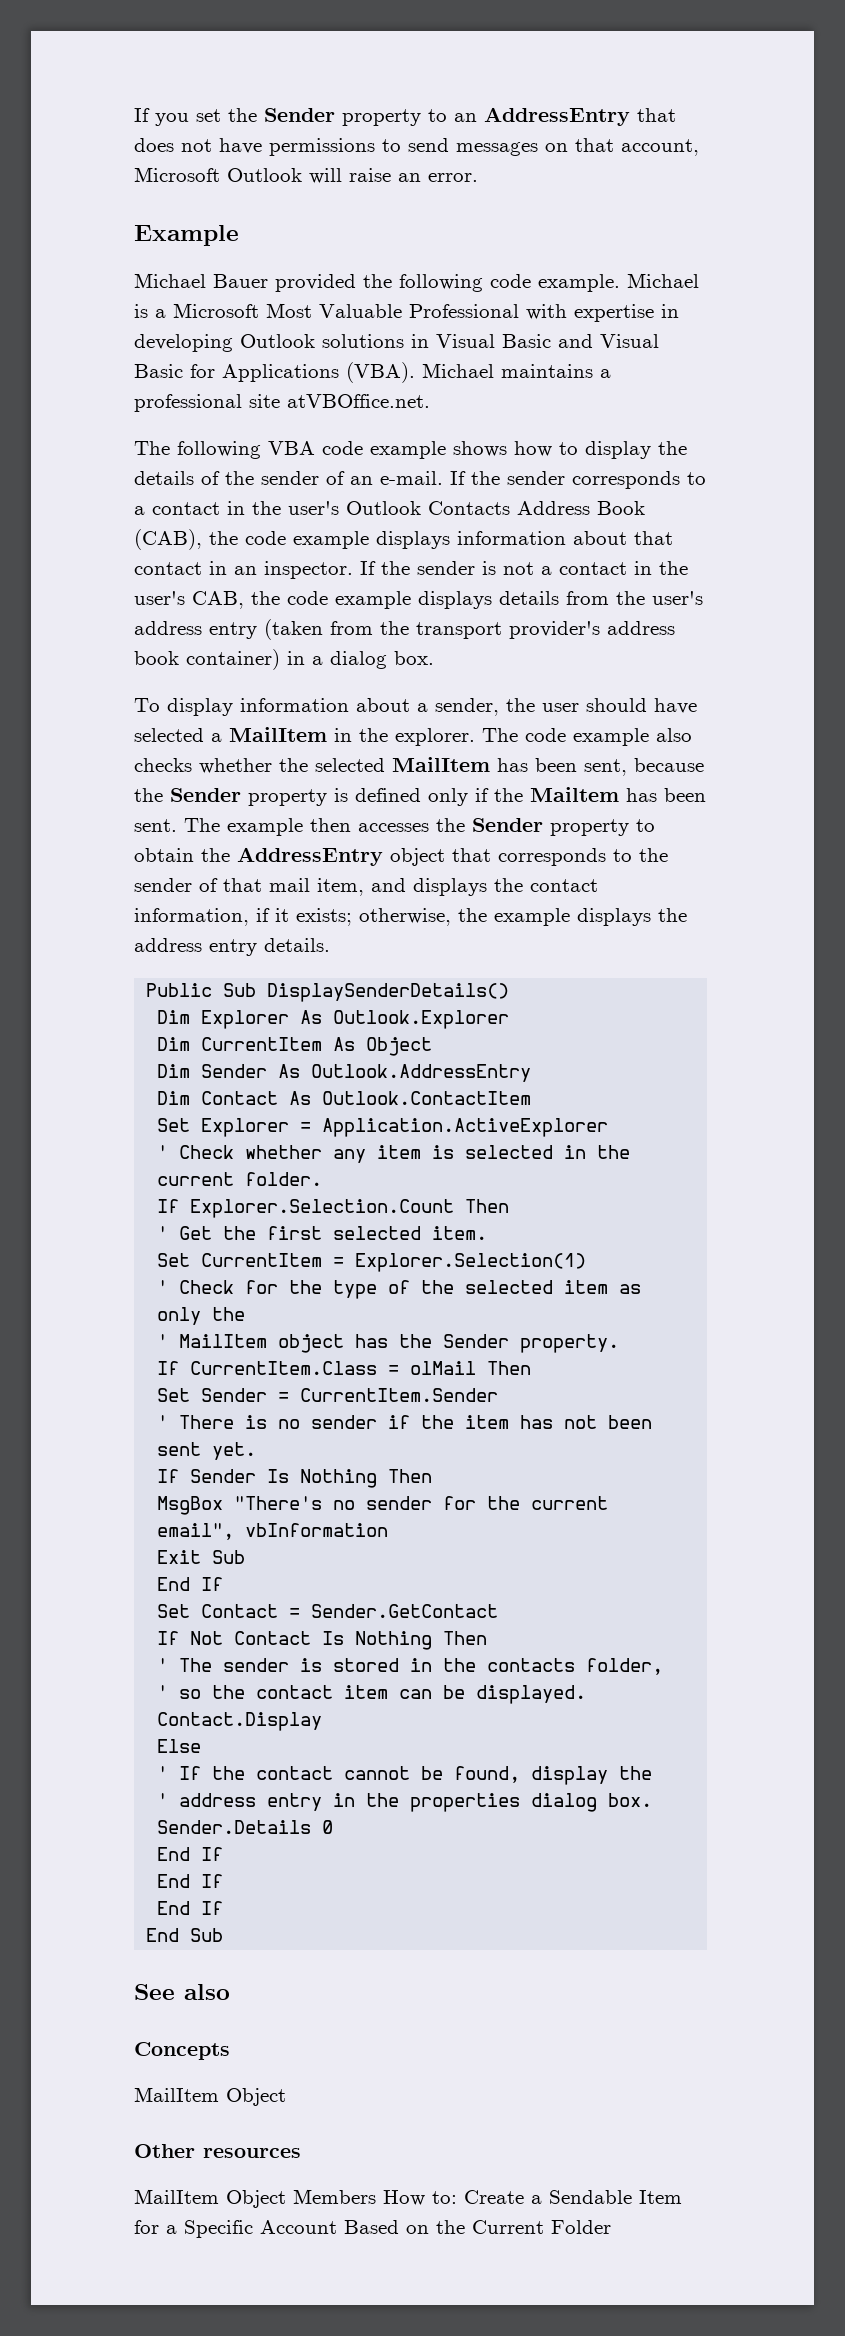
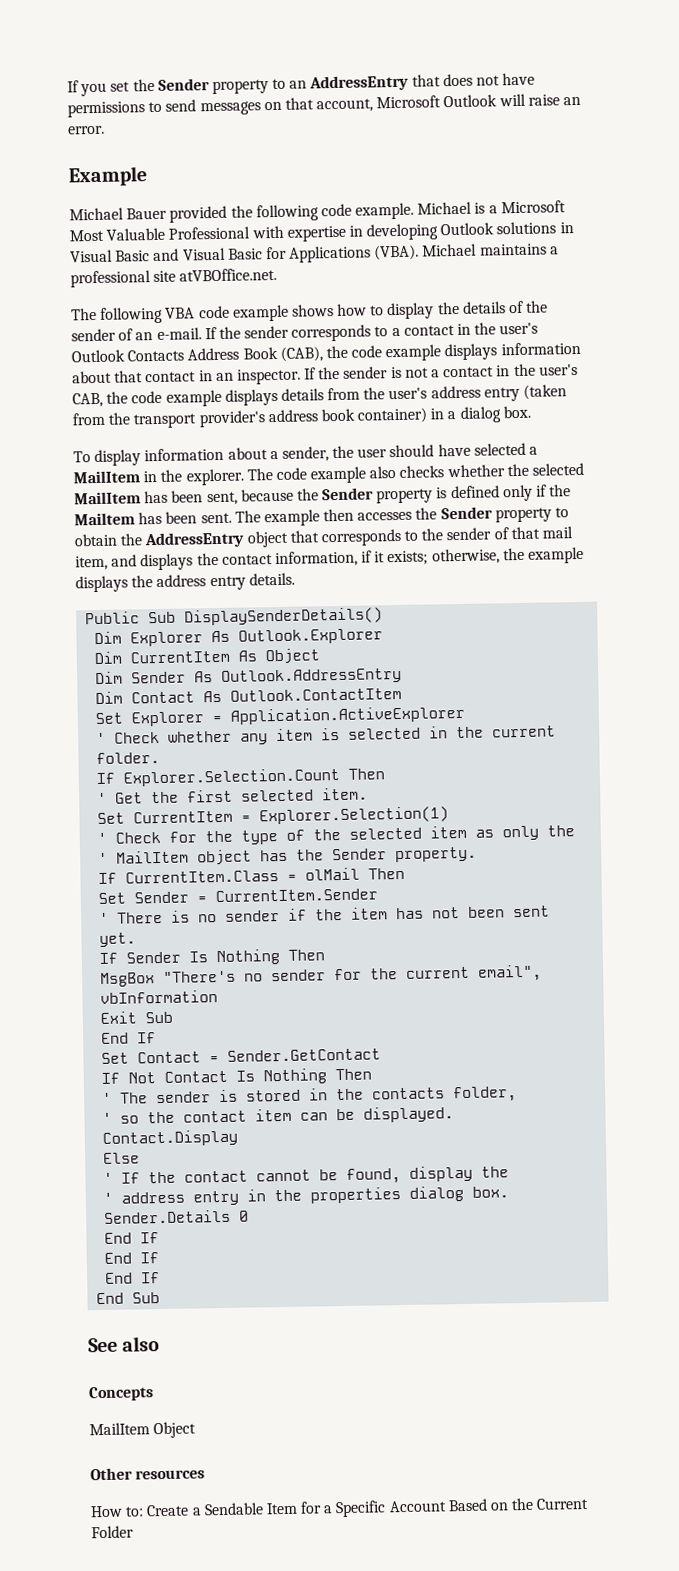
[134,2189,376,2208] MailItem Object Members -> (206, 1474) none

